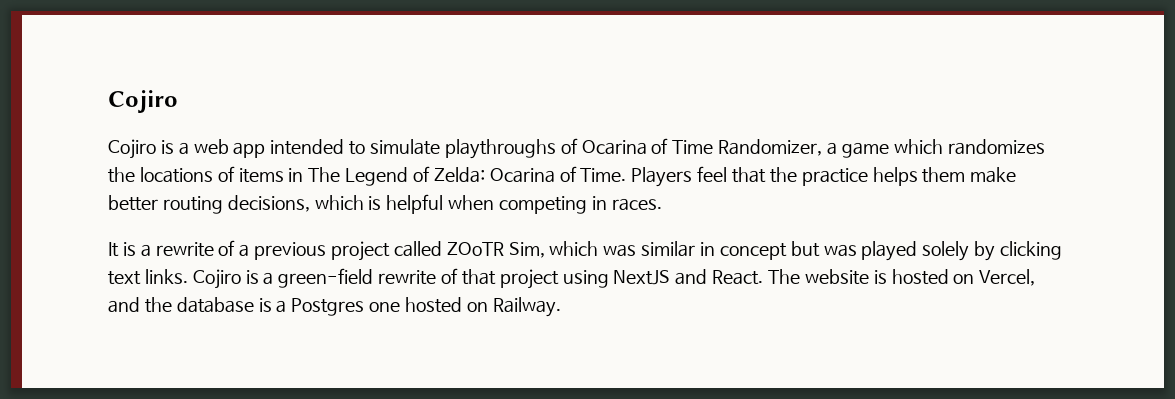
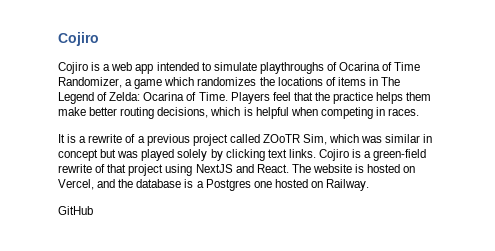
(561, 307) none -> [58,206,93,215] // GitHub

